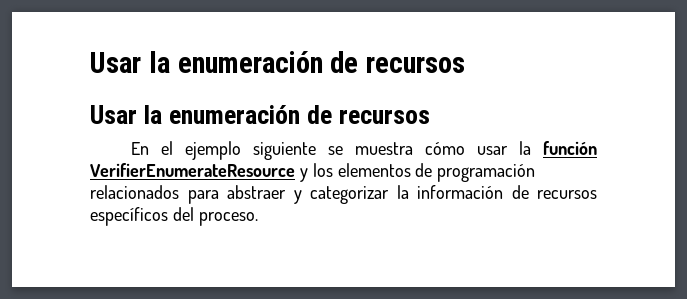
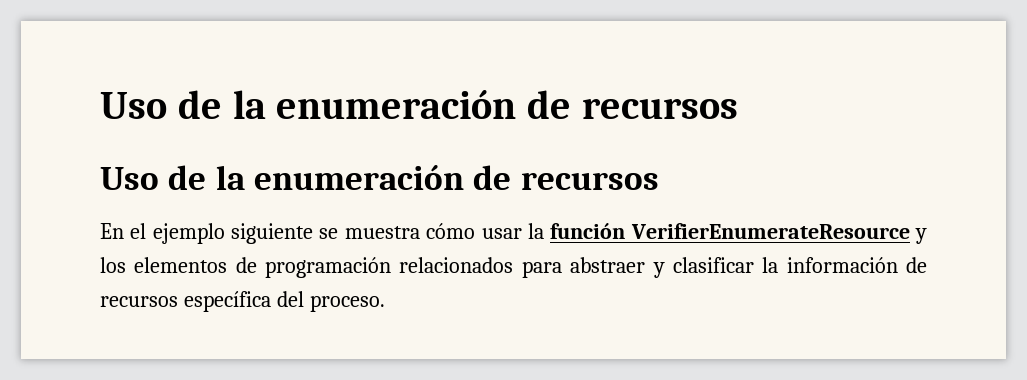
[90,51,466,73] [90,105,137,124] Usar la enumeración de recursos // Usar -> [100,90,738,119] [100,165,207,190] Uso de la enumeración de recursos // Uso de
[310,186,389,204] categorizar -> [672,257,754,273] clasificar
[90,207,168,226] específicos -> [183,291,271,312] específica

